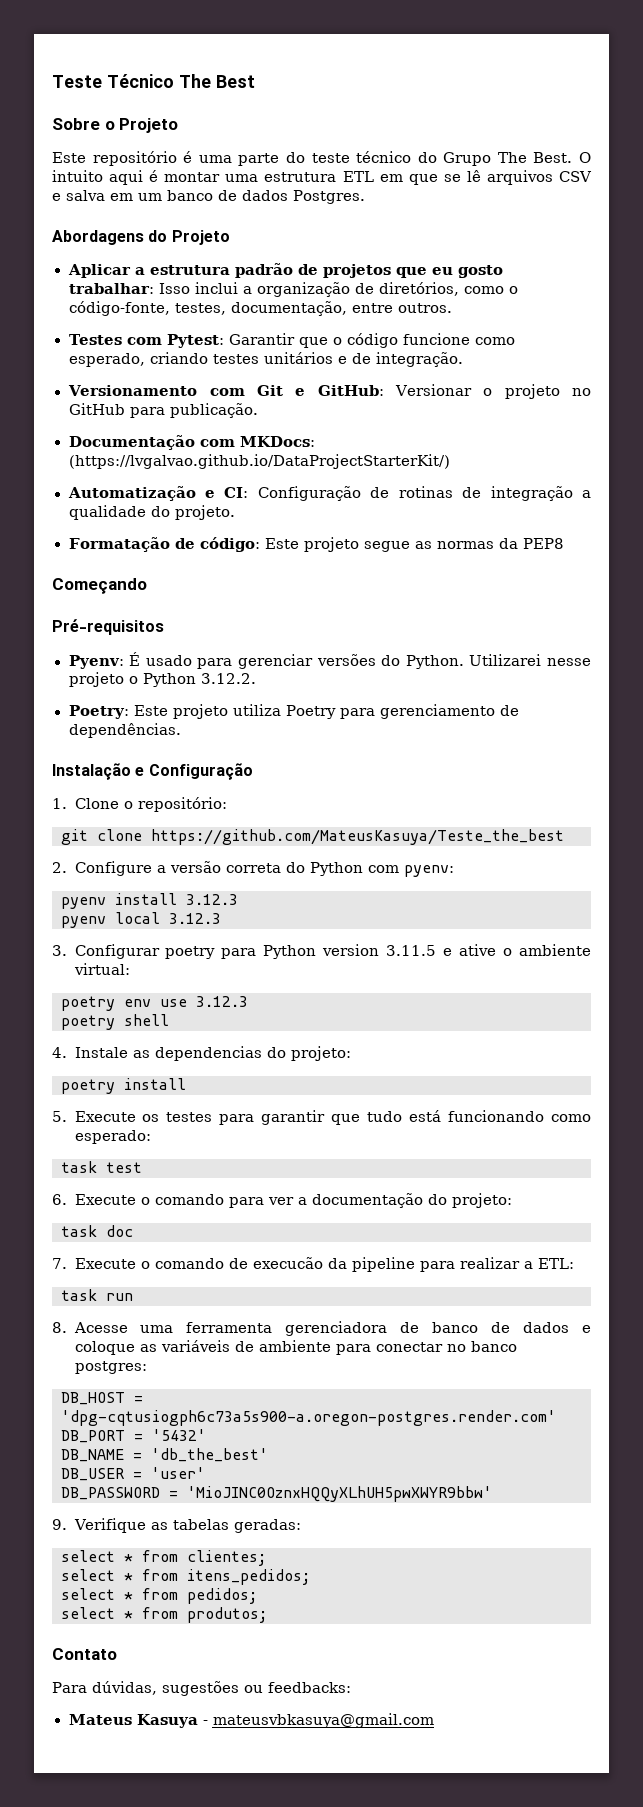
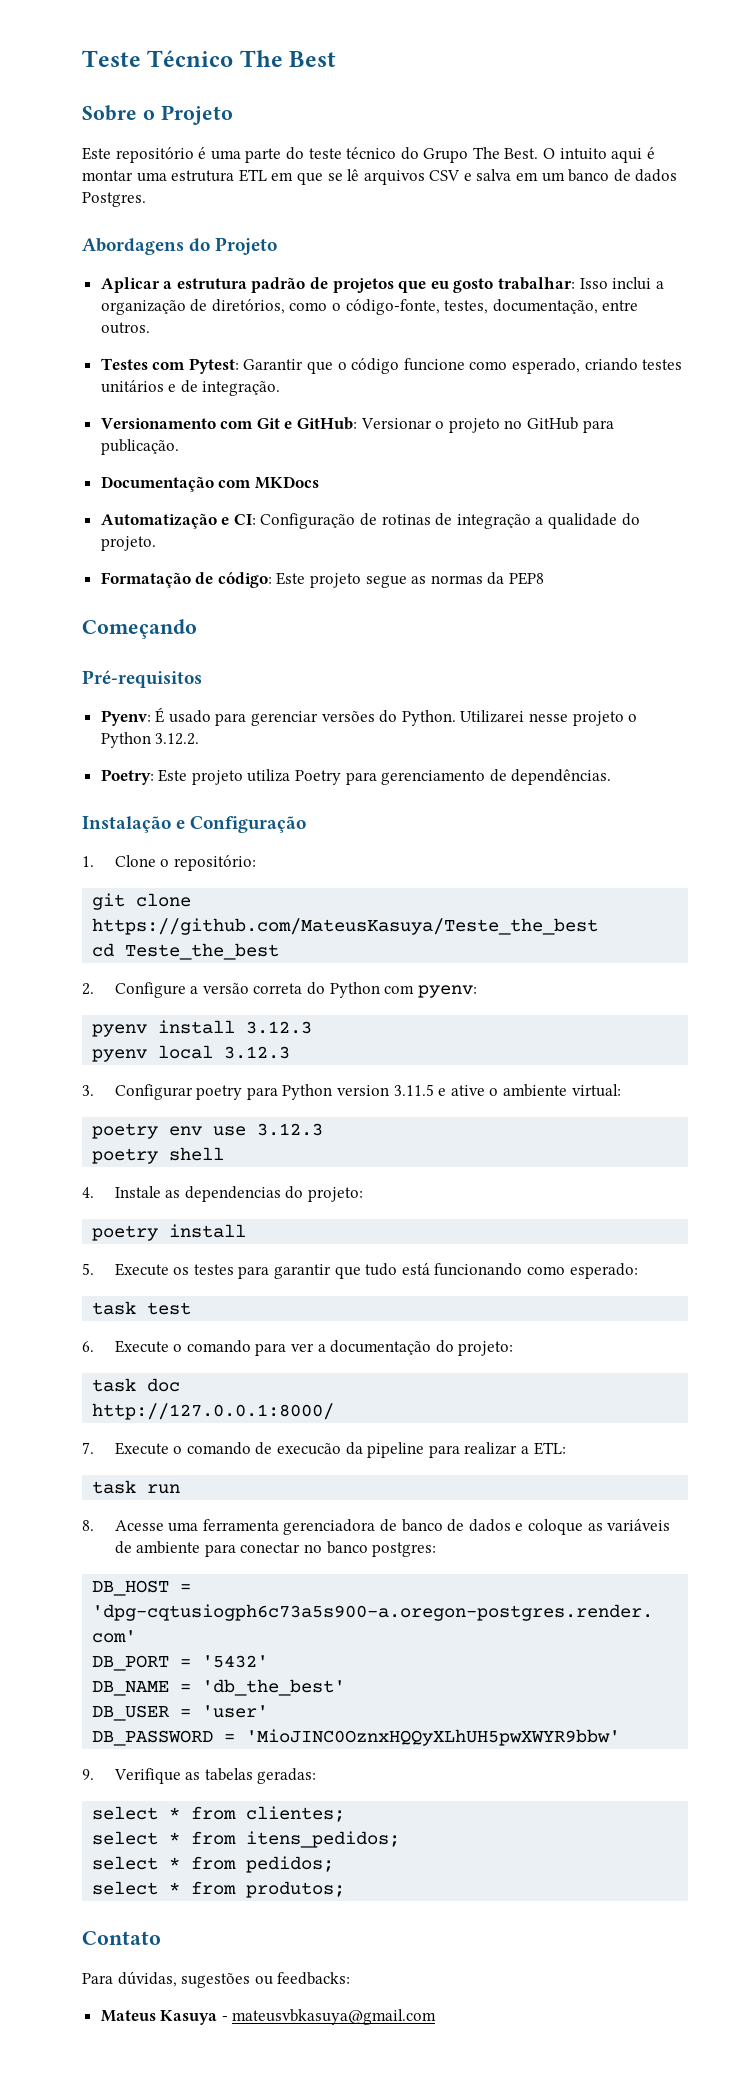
[239,436,315,447] [68,454,450,469] MKDocs: (https://lvgalvao.github.io/DataProjectStarterKit/) -> [254,476,319,489] MKDocs
(564, 837) none -> [92,943,280,960] // cd Teste_the_best
(133, 1231) none -> [92,1403,335,1420] // http://127.0.0.1:8000/

